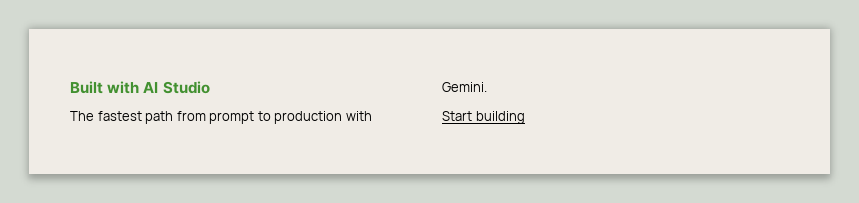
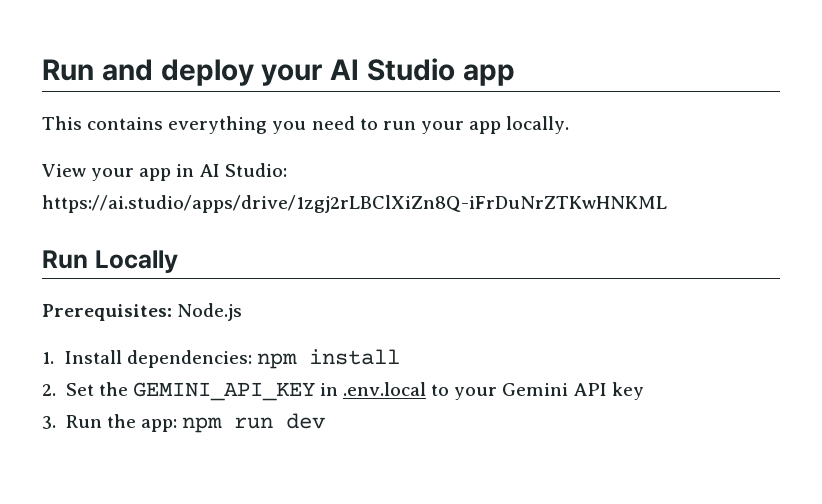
[70,81,210,94] [70,111,372,124] [442,82,487,92] [442,111,525,124] Built with AI Studio // The fastest path from prompt to production with Gemini. // Start building -> [42,58,515,86] [42,116,570,134] [42,163,287,181] [42,195,667,213] [42,250,178,273] [42,303,243,321] [42,349,401,369] [42,382,644,401] [42,413,325,433] Run and deploy your AI Studio app // This contains everything you need to run your app locally. // View your app in AI Studio: https://ai.studio/apps/drive/1zgj2rLBClXiZn8Q-iFrDuNrZTKwHNKML // Run Locally // Prerequisites: Node.js // 1. Install dependencies: npm install // 2. Set the GEMINI_API_KEY in .env.local to your Gemini API key // 3. Run the app: npm run dev

